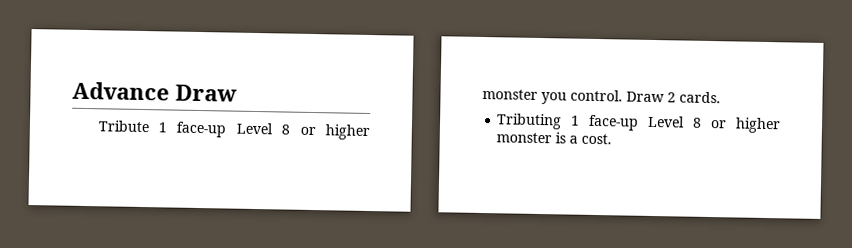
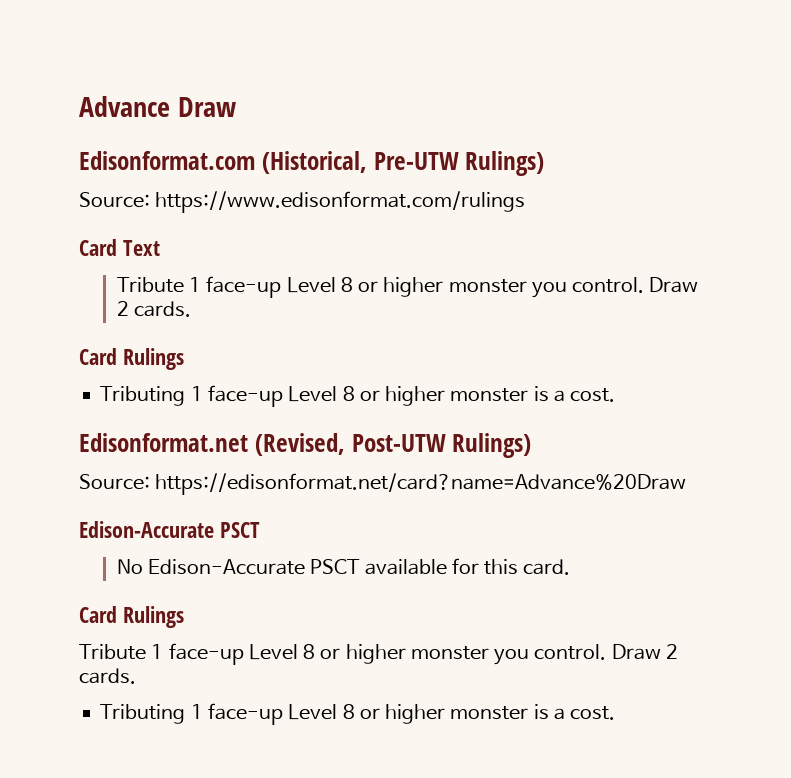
(237, 93) none -> [79,151,545,176] [79,191,526,213] [79,239,160,256] [116,276,699,298] [116,301,192,317] [79,348,184,370] [100,385,616,407] [79,433,532,458] [79,473,687,495] [79,521,260,538] [116,558,571,575] [79,606,184,628] // Edisonformat.com (Historical, Pre-UTW Rulings) // Source: https://www.edisonformat.com/rulings // Card Text // Tribute 1 face-up Level 8 or higher monster you control. Draw 2 cards. // Card Rulings // Tributing 1 face-up Level 8 or higher monster is a cost. // Edisonformat.net (Revised, Post-UTW Rulings) // Source: https://edisonformat.net/card?name=Advance%20Draw // Edison-Accurate PSCT // No Edison-Accurate PSCT available for this card. // Card Rulings

